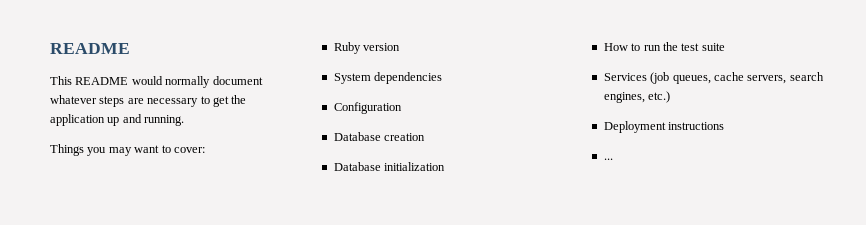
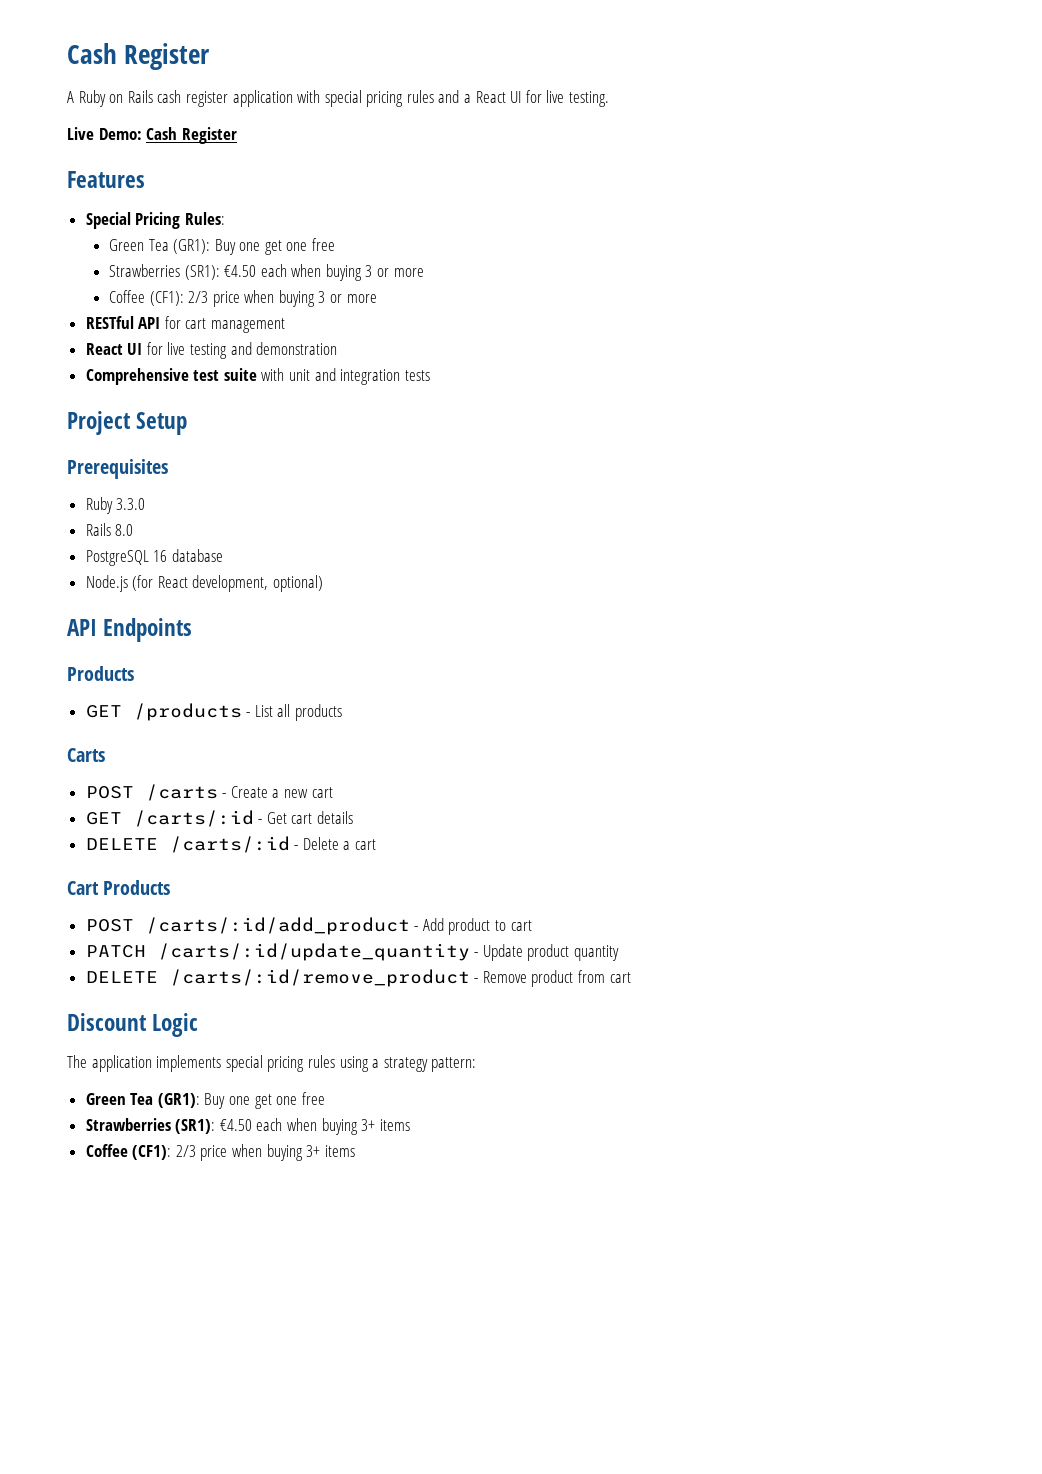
[50,43,130,54] [50,76,263,88] [50,95,247,107] [50,114,185,126] [50,144,205,156] [333,42,401,54] [333,72,443,84] [333,102,402,114] [333,132,426,141] [333,162,446,171] [603,42,725,51] [603,72,824,84] [603,91,671,103] [603,121,725,133] [603,158,613,160] README // This README would normally document whatever steps are necessary to get the application up and running. // Things you may want to cover: // Ruby version // System dependencies // Configuration // Database creation // Database initialization // How to run the test suite // Services (job queues, cache servers, search engines, etc.) // Deployment instructions // ... -> [67,43,211,70] [67,90,610,107] [67,127,237,144] [67,171,145,188] [85,212,225,229] [108,238,336,255] [108,264,424,281] [108,290,377,307] [85,316,286,333] [85,342,338,359] [85,368,430,385] [67,411,188,435] [67,459,168,479] [85,497,146,514] [85,523,134,536] [85,549,223,566] [85,575,324,592] [67,618,193,642] [67,666,134,681] [85,703,343,721] [67,748,105,762] [85,784,333,801] [85,810,354,827] [85,836,377,853] [67,880,171,895] [85,917,532,935] [85,943,620,961] [85,969,631,987] [67,1013,199,1037] [67,1055,477,1072] [85,1092,325,1109] [85,1118,410,1135] [85,1144,355,1161] Cash Register // A Ruby on Rails cash register application with special pricing rules and a React UI for live testing. // Live Demo: Cash Register // Features // Special Pricing Rules: // Green Tea (GR1): Buy one get one free // Strawberries (SR1): €4.50 each when buying 3 or more // Coffee (CF1): 2/3 price when buying 3 or more // RESTful API for cart management // React UI for live testing and demonstration // Comprehensive test suite with unit and integration tests // Project Setup // Prerequisites // Ruby 3.3.0 // Rails 8.0 // PostgreSQL 16 database // Node.js (for React development, optional) // API Endpoints // Products // GET /products - List all products // Carts // POST /carts - Create a new cart // GET /carts/:id - Get cart details // DELETE /carts/:id - Delete a cart // Cart Products // POST /carts/:id/add_product - Add product to cart // PATCH /carts/:id/update_quantity - Update product quantity // DELETE /carts/:id/remove_product - Remove product from cart // Discount Logic // The application implements special pricing rules using a strategy pattern: // Green Tea (GR1): Buy one get one free // Strawberries (SR1): €4.50 each when buying 3+ items // Coffee (CF1): 2/3 price when buying 3+ items

